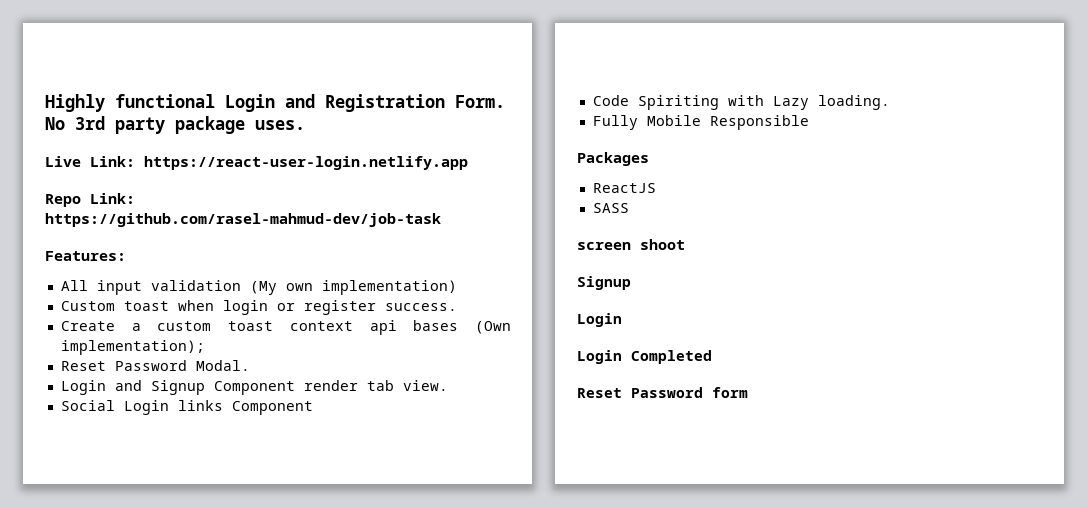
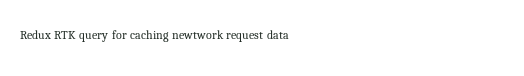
[45,94,505,112] [45,116,305,134] [45,156,468,170] [45,193,135,207] [45,213,441,227] [45,251,126,261] [60,280,457,295] [60,300,457,315] [60,320,512,335] [60,340,205,355] [60,360,250,371] [60,380,448,395] [60,400,313,415] [592,95,890,110] [592,115,809,130] [577,152,649,166] [592,183,656,193] [592,203,629,213] [577,239,685,250] [577,276,631,290] [577,313,622,327] [577,350,712,364] [577,387,748,398] Highly functional Login and Registration Form. No 3rd party package uses. // Live Link: https://react-user-login.netlify.app // Repo Link: https://github.com/rasel-mahmud-dev/job-task // Features: // All input validation (My own implementation) // Custom toast when login or register success. // Create a custom toast context api bases (Own implementation); // Reset Password Modal. // Login and Signup Component render tab view. // Social Login links Component // Code Spiriting with Lazy loading. // Fully Mobile Responsible // Packages // ReactJS // SASS // screen shoot // Signup // Login // Login Completed // Reset Password form -> [20,30,289,42] Redux RTK query for caching newtwork request data

